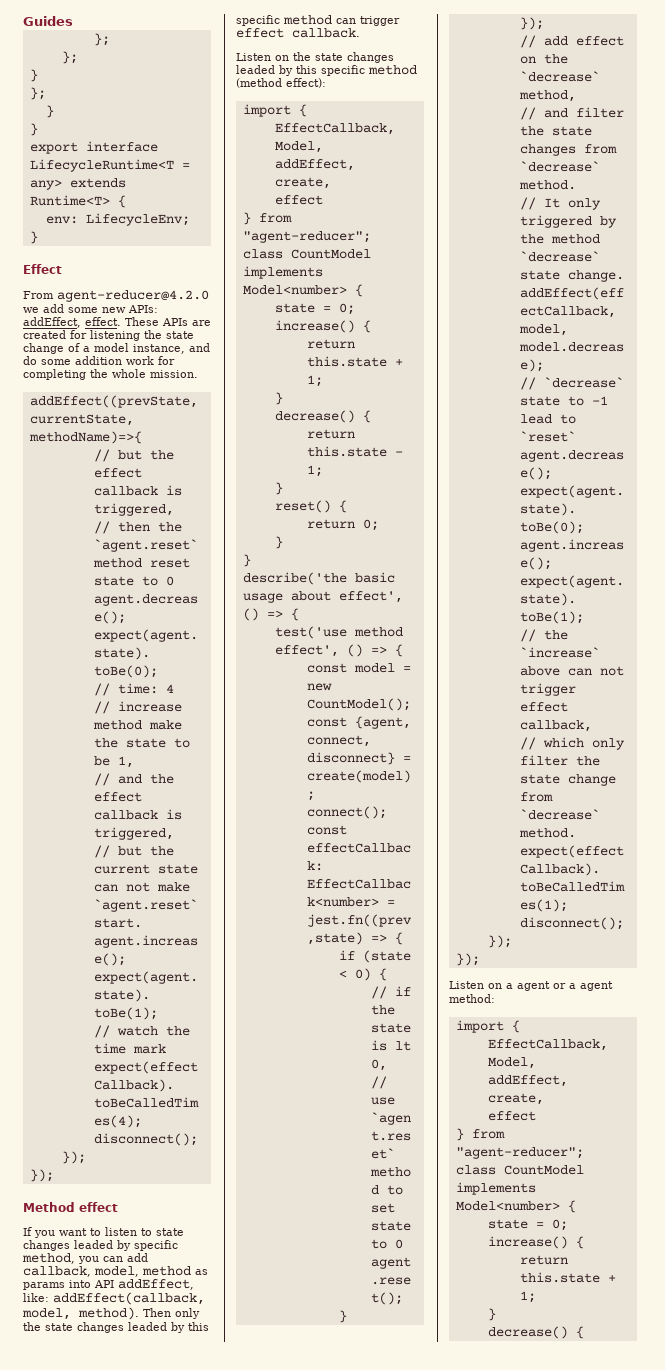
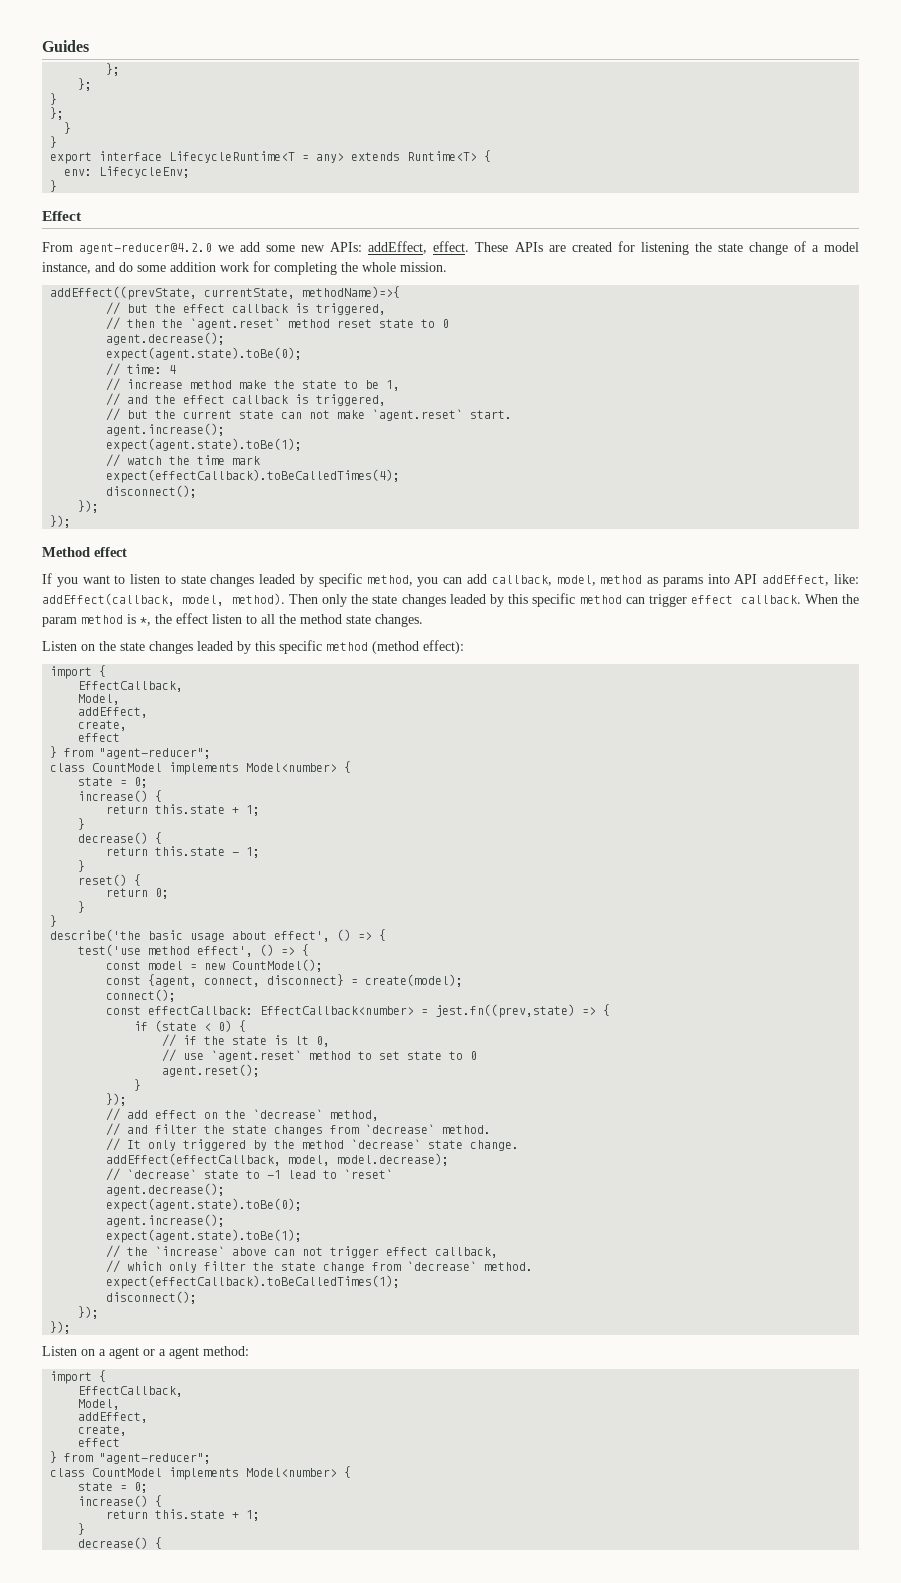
(360, 33) none -> [804,594,860,604] [42,613,423,627] When the param method is *, the effect listen to all the method state changes.

